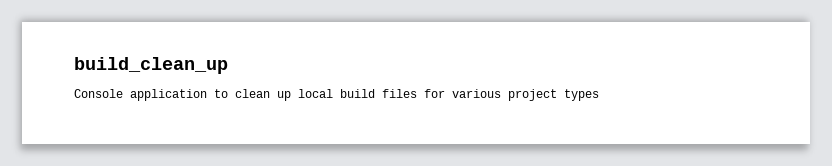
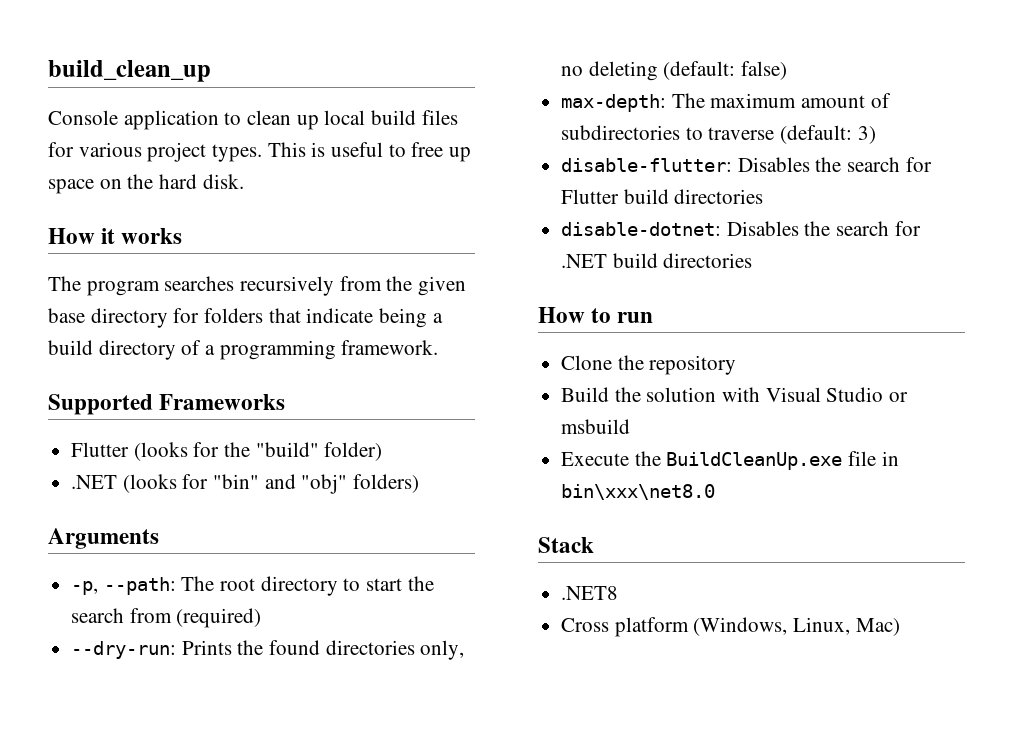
[564,89,599,101] types -> [212,142,472,162] [48,174,244,194] [48,228,183,244] [48,276,467,296] [48,308,443,328] [48,340,439,360] [48,394,286,415] [71,442,383,461] [71,474,420,494] [48,528,159,549] [71,576,434,596] [71,608,262,628] [71,640,465,660] [561,61,788,81] [561,93,891,112] [561,125,876,144] [561,157,932,172] [561,189,764,204] [561,221,921,236] [561,253,753,268] [538,307,654,323] [561,355,737,375] [561,387,909,402] [561,419,631,434] [561,451,899,470] [561,484,716,500] [538,537,594,553] [561,586,619,600] [561,617,900,637] types. This is useful to free up space on the hard disk. // How it works // The program searches recursively from the given base directory for folders that indicate being a build directory of a programming framework. // Supported Frameworks // Flutter (looks for the "build" folder) // .NET (looks for "bin" and "obj" folders) // Arguments // -p, --path: The root directory to start the search from (required) // --dry-run: Prints the found directories only, no deleting (default: false) // max-depth: The maximum amount of subdirectories to traverse (default: 3) // disable-flutter: Disables the search for Flutter build directories // disable-dotnet: Disables the search for .NET build directories // How to run // Clone the repository // Build the solution with Visual Studio or msbuild // Execute the BuildCleanUp.exe file in bin\xxx\net8.0 // Stack // .NET8 // Cross platform (Windows, Linux, Mac)

